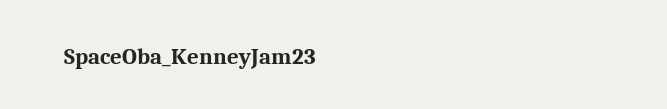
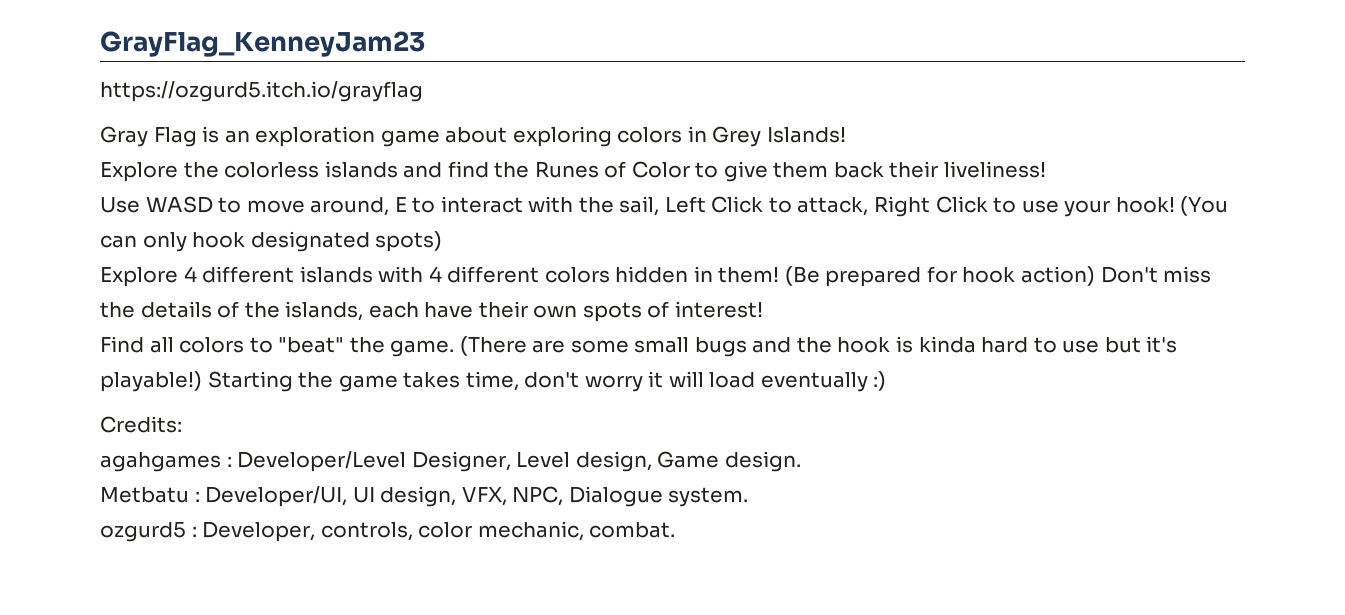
[64,48,316,69] SpaceOba_KenneyJam23 -> [100,31,425,57] [100,81,423,102] [100,126,846,147] [100,161,1047,182] [100,196,1229,217] [100,231,443,252] [100,266,1212,287] [100,301,763,322] [100,336,1178,357] [100,371,887,392] [100,416,182,433] [100,451,801,472] [100,486,749,507] [100,521,676,542] GrayFlag_KenneyJam23 // https://ozgurd5.itch.io/grayflag // Gray Flag is an exploration game about exploring colors in Grey Islands! // Explore the colorless islands and find the Runes of Color to give them back their liveliness! // Use WASD to move around, E to interact with the sail, Left Click to attack, Right Click to use your hook! (You can only hook designated spots) // Explore 4 different islands with 4 different colors hidden in them! (Be prepared for hook action) Don't miss the details of the islands, each have their own spots of interest! // Find all colors to "beat" the game. (There are some small bugs and the hook is kinda hard to use but it's playable!) Starting the game takes time, don't worry it will load eventually :) // Credits: // agahgames : Developer/Level Designer, Level design, Game design. // Metbatu : Developer/UI, UI design, VFX, NPC, Dialogue system. // ozgurd5 : Developer, controls, color mechanic, combat.

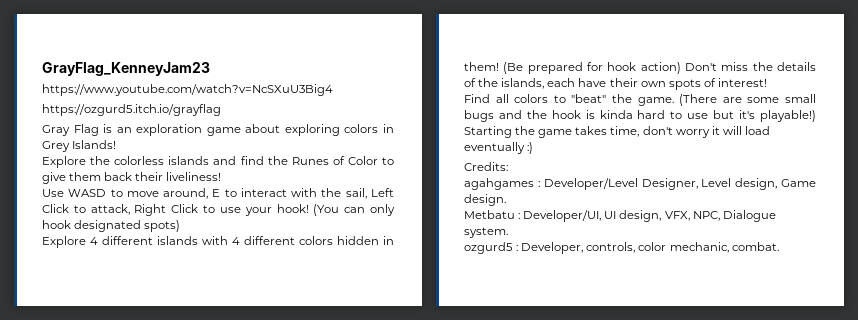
(425, 44) none -> [42,84,333,96] // https://www.youtube.com/watch?v=NcSXuU3Big4

